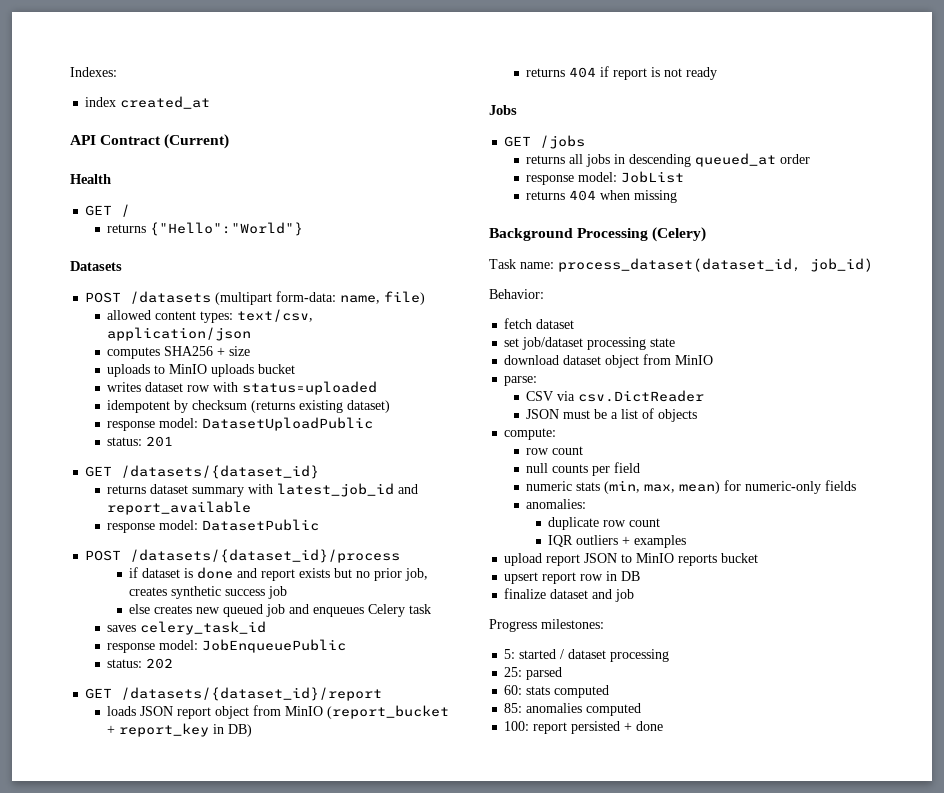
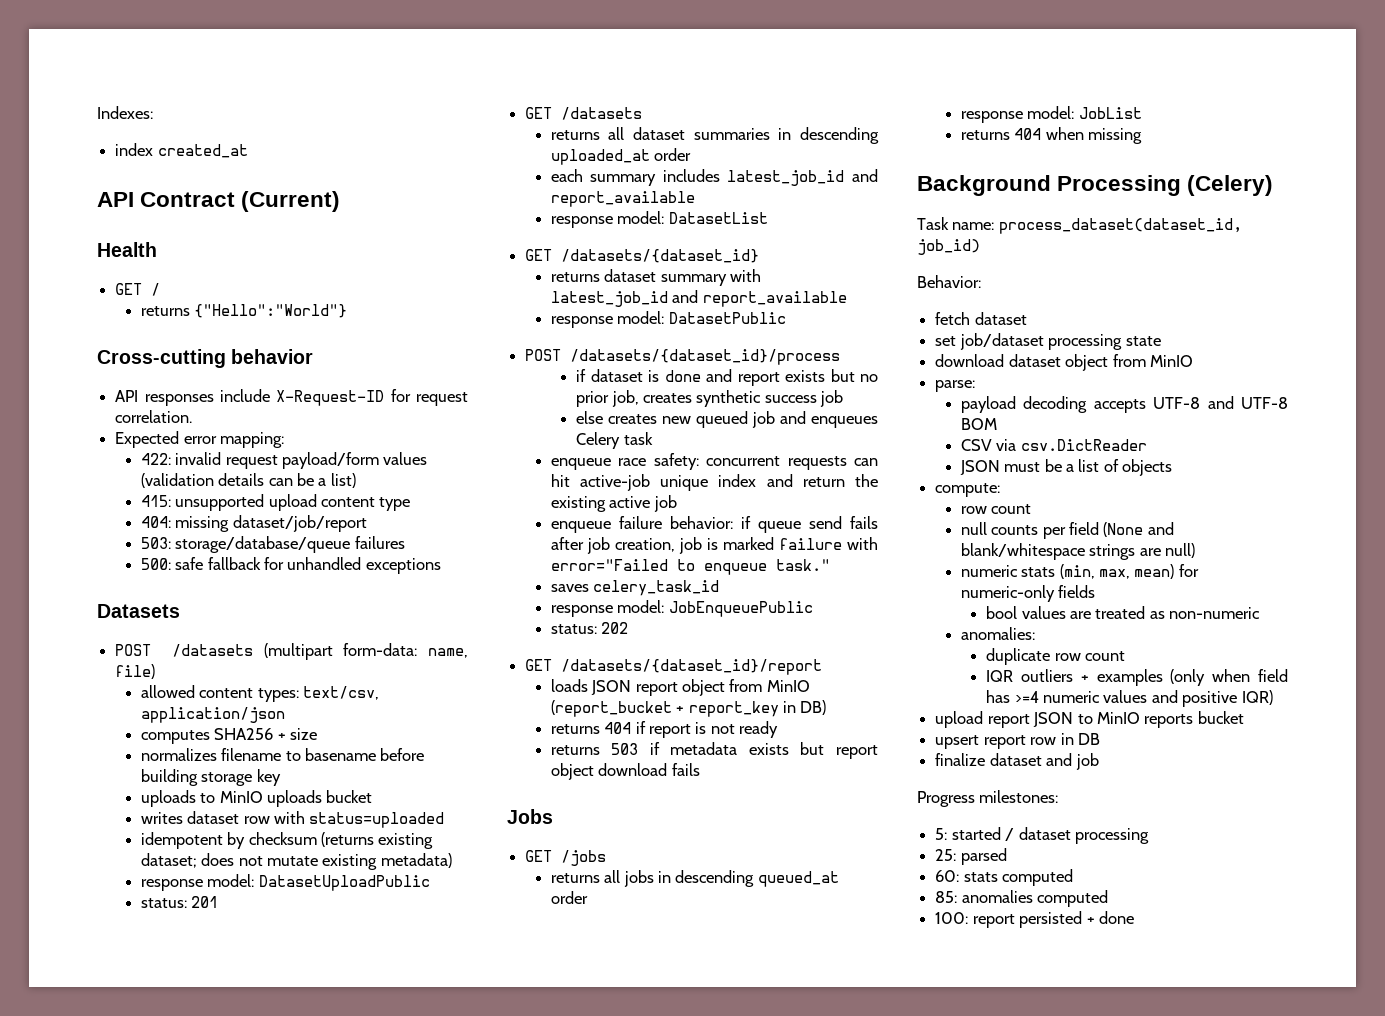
(304, 229) none -> [97,349,314,368] [115,389,468,406] [115,410,193,423] [115,431,285,448] [140,452,428,469] [140,473,356,488] [140,494,411,511] [140,515,367,532] [140,536,405,553] [140,557,441,574] // Cross-cutting behavior // API responses include X-Request-ID for request correlation. // Expected error mapping: // 422: invalid request payload/form values (validation details can be a list) // 415: unsupported upload content type // 404: missing dataset/job/report // 503: storage/database/queue failures // 500: safe fallback for unhandled exceptions
(251, 351) none -> [140,748,425,761] [140,769,281,786] // normalizes filename to basename before building storage key
[347,400,391,413] dataset) -> [140,853,452,870] dataset; does not mutate existing metadata)
(174, 441) none -> [525,107,643,120] [550,127,879,144] [550,148,692,165] [550,169,878,186] [550,191,695,207] [550,211,768,228] // GET /datasets // returns all dataset summaries in descending uploaded_at order // each summary includes latest_job_id and report_available // response model: DatasetList
(432, 609) none -> [550,453,878,470] [550,474,878,491] [550,495,677,512] [550,516,878,533] [550,537,878,554] [550,559,830,575] // enqueue race safety: concurrent requests can hit active-job unique index and return the existing active job // enqueue failure behavior: if queue send fails after job creation, job is marked failure with error="Failed to enqueue task."
(718, 73) none -> [550,742,878,759] [550,763,700,780] // returns 503 if metadata exists but report object download fails
(538, 381) none -> [960,396,1288,413] [960,418,997,430] // payload decoding accepts UTF-8 and UTF-8 BOM
(641, 467) none -> [1103,522,1174,537] [960,543,1195,560] (None and blank/whitespace strings are null)
(857, 485) none -> [986,606,1261,619] // bool values are treated as non-numeric
(687, 541) none -> [1170,669,1288,686] [986,690,1273,707] (only when field has >=4 numeric values and positive IQR)

